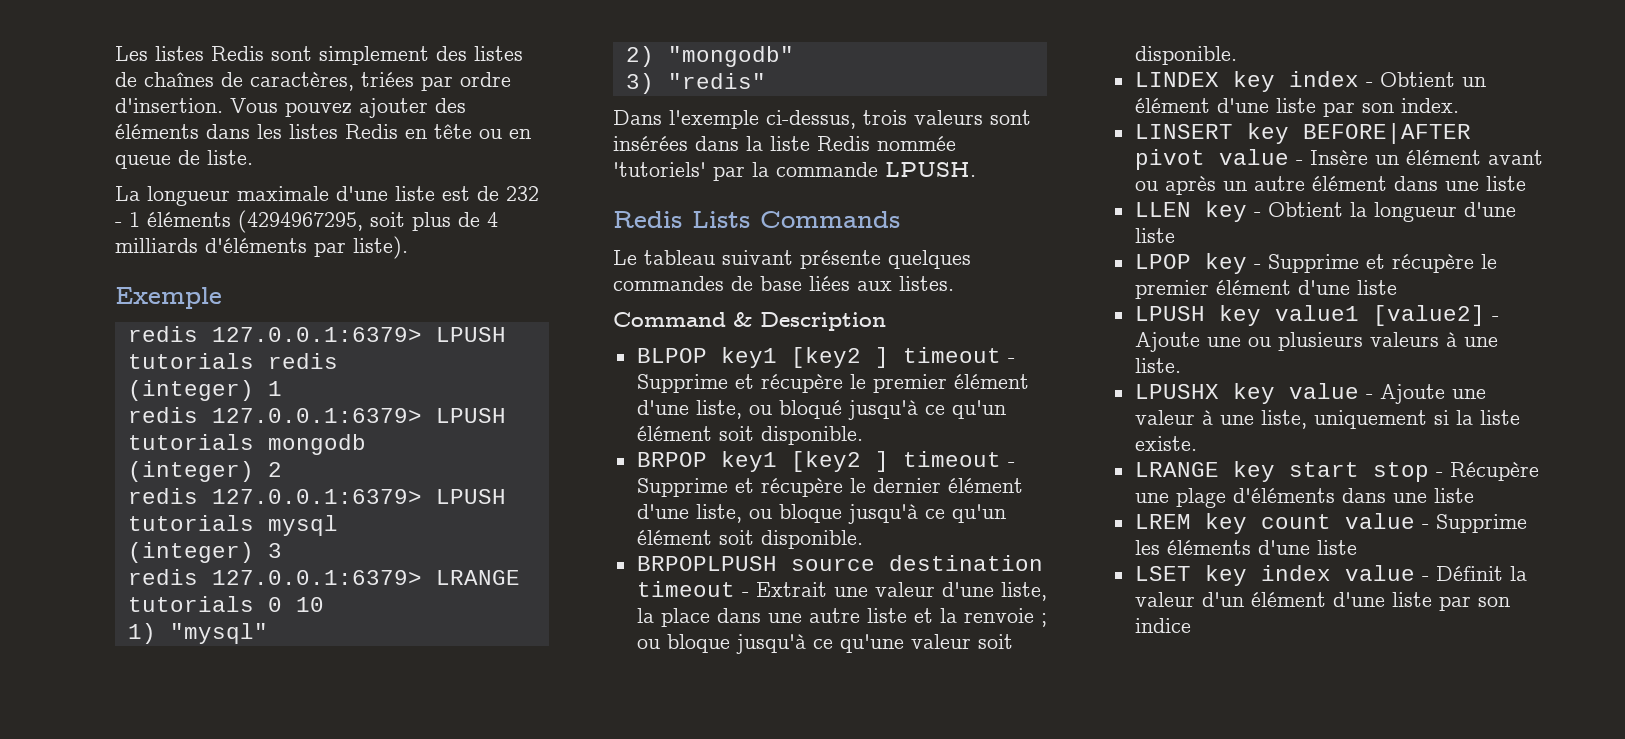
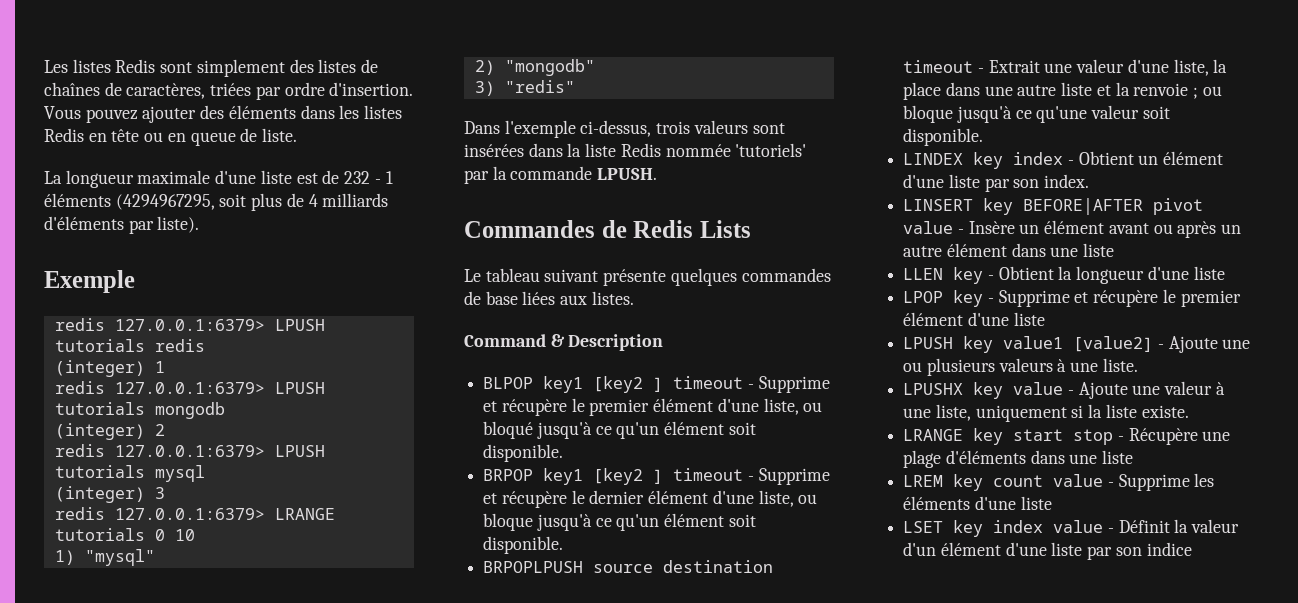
(976, 169) none -> [464,220,627,238] Commandes de
[760,211,900,228] Commands -> (751, 229) none

